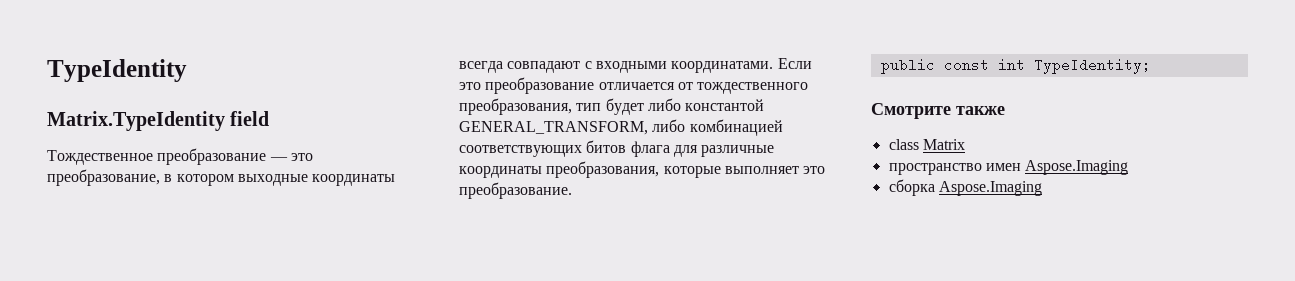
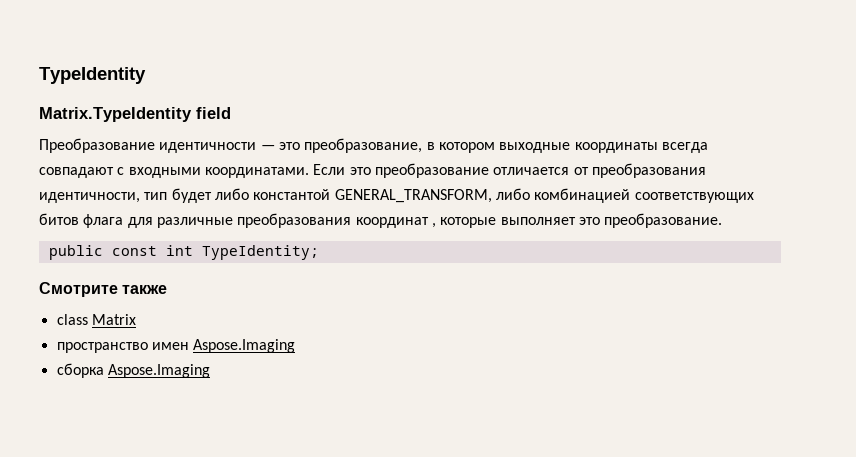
[47,148,267,165] Тождественное преобразование -> [39,138,257,153] Преобразование идентичности
[697,82,809,94] [459,98,572,115] тождественного преобразования, -> [591,163,706,178] [39,192,140,203] преобразования идентичности,
[459,161,660,178] координаты преобразования, -> [237,213,436,228] преобразования координат ,

